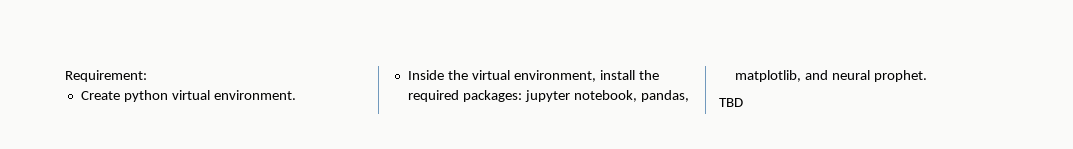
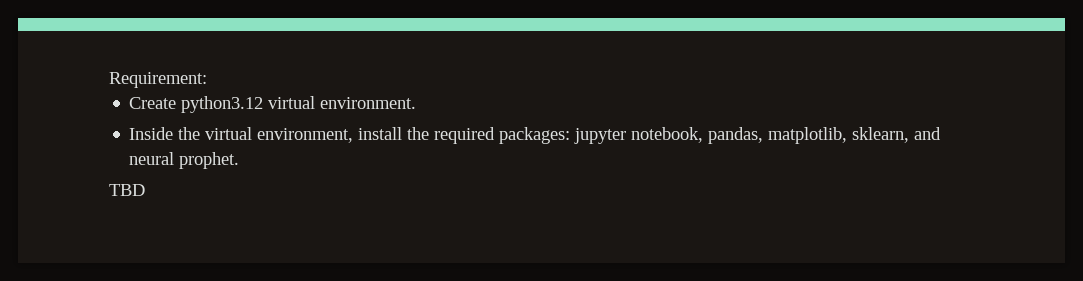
[123,90,168,102] python -> [181,96,264,113] python3.12
(801, 76) none -> [852,127,910,143] sklearn,

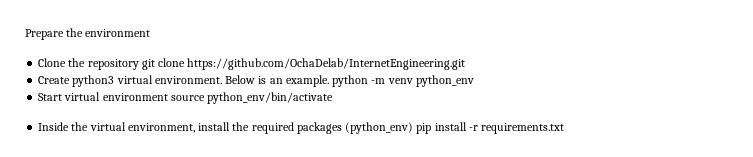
[109,72,207,88] Requirement: -> [25,28,151,40] [38,58,466,70] Prepare the environment // Clone the repository git clone https://github.com/OchaDelab/InternetEngineering.git
[181,96,264,113] python3.12 -> [72,75,115,87] python3
(417, 103) none -> [225,75,474,87] [38,92,334,104] Below is an example. python -m venv python_env // Start virtual environment source python_env/bin/activate
[499,127,942,144] [129,152,240,169] [109,184,145,196] packages: jupyter notebook, pandas, matplotlib, sklearn, and neural prophet. // TBD -> [296,122,565,134] packages (python_env) pip install -r requirements.txt

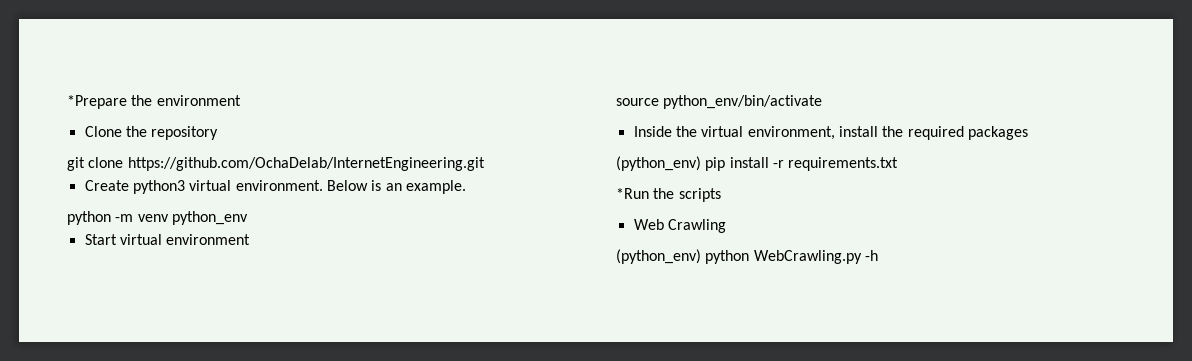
[25,29,64,40] Prepare -> [67,95,127,109] *Prepare
(139, 64) none -> (219, 133) //
(329, 81) none -> (466, 187) //
(168, 97) none -> (251, 239) //
(342, 128) none -> (1028, 133) //
(565, 128) none -> [616,188,721,202] [633,219,726,233] [616,249,878,264] // *Run the scripts // Web Crawling // (python_env) python WebCrawling.py -h

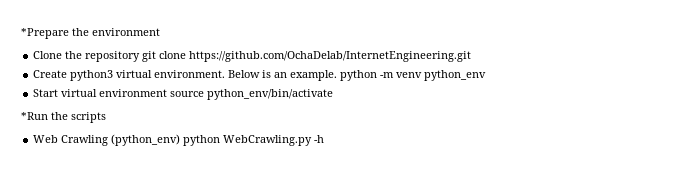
(219, 133) // -> (141, 56) none
(466, 187) // -> (338, 75) none
(251, 239) // -> (168, 93) none
[633,126,1028,140] [616,156,899,171] // Inside the virtual environment, install the required packages // (python_env) pip install -r requirements.txt -> (334, 94) none
(726, 226) // -> (109, 140) none

